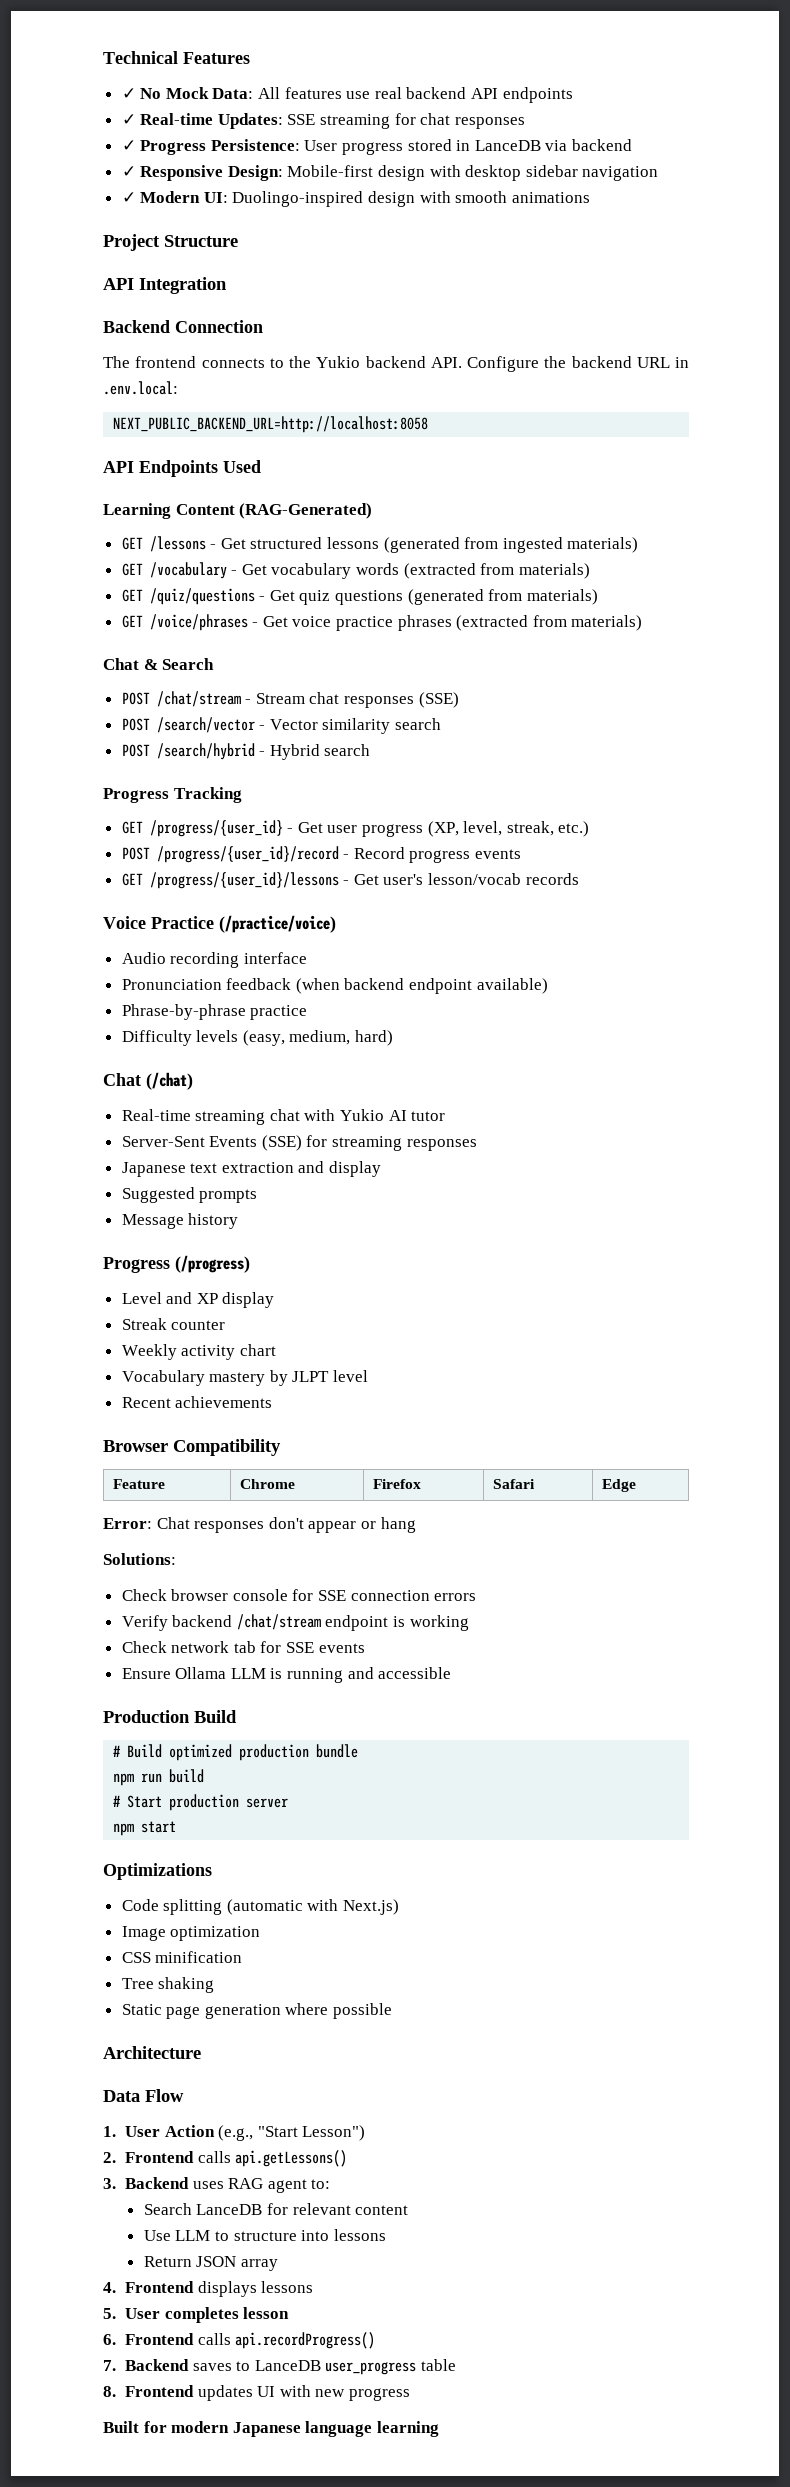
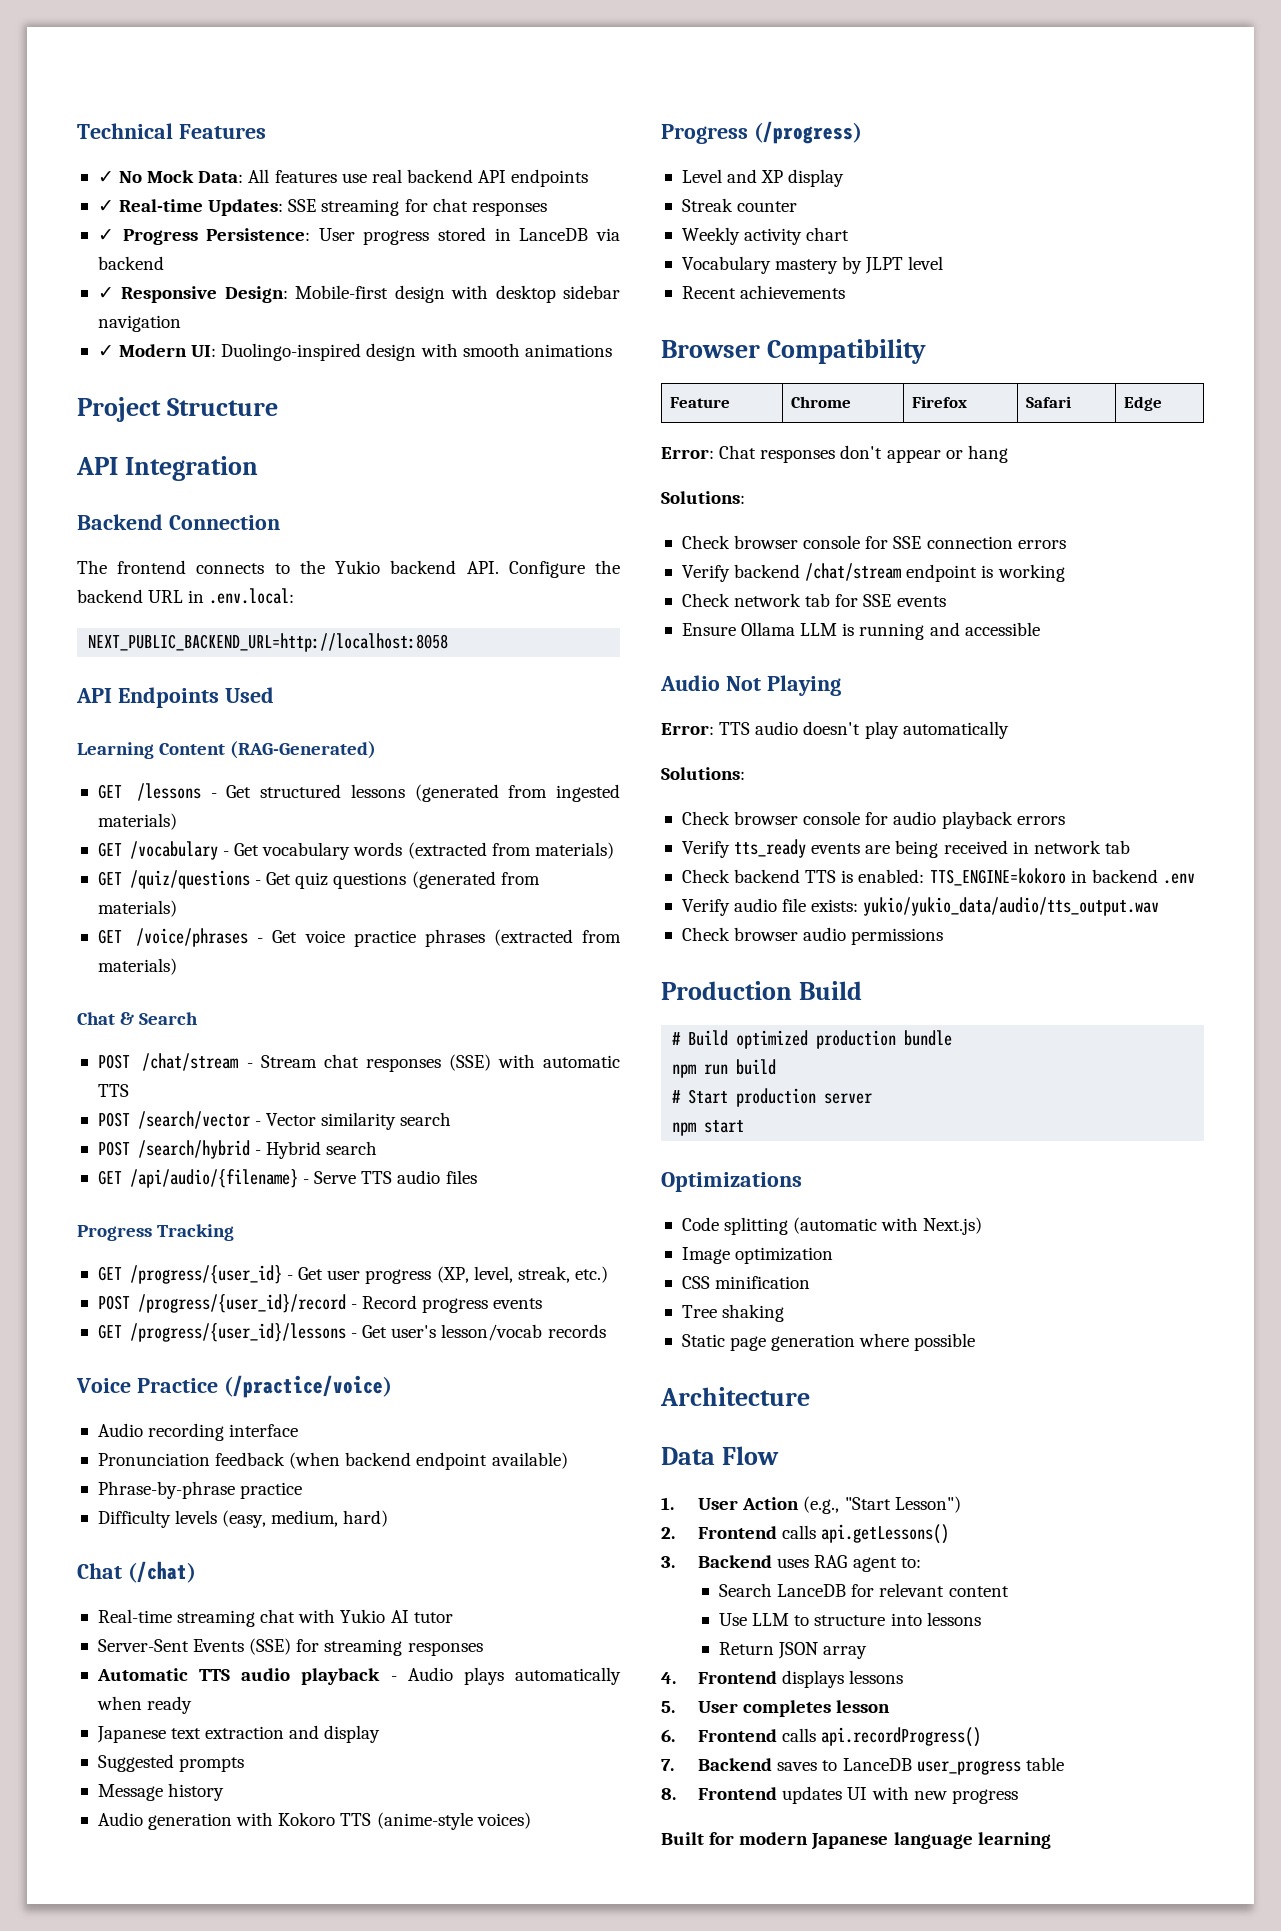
(459, 700) none -> [497,1054,620,1068] [97,1084,129,1097] with automatic TTS
(371, 750) none -> [97,1169,477,1188] // GET /api/audio/{filename} - Serve TTS audio files
(477, 1145) none -> [96,1667,621,1685] [96,1696,193,1714] // Automatic TTS audio playback - Audio plays automatically when ready
(239, 1221) none -> [97,1812,531,1830] // Audio generation with Kokoro TTS (anime-style voices)
(452, 1673) none -> [660,675,841,696] [661,721,1009,739] [661,767,745,780] [681,811,1065,829] [681,839,1130,858] [681,868,1195,886] [681,897,1160,916] [681,927,944,945] // Audio Not Playing // Error: TTS audio doesn't play automatically // Solutions: // Check browser console for audio playback errors // Verify tts_ready events are being received in network tab // Check backend TTS is enabled: TTS_ENGINE=kokoro in backend .env // Verify audio file exists: yukio/yukio_data/audio/tts_output.wav // Check browser audio permissions

